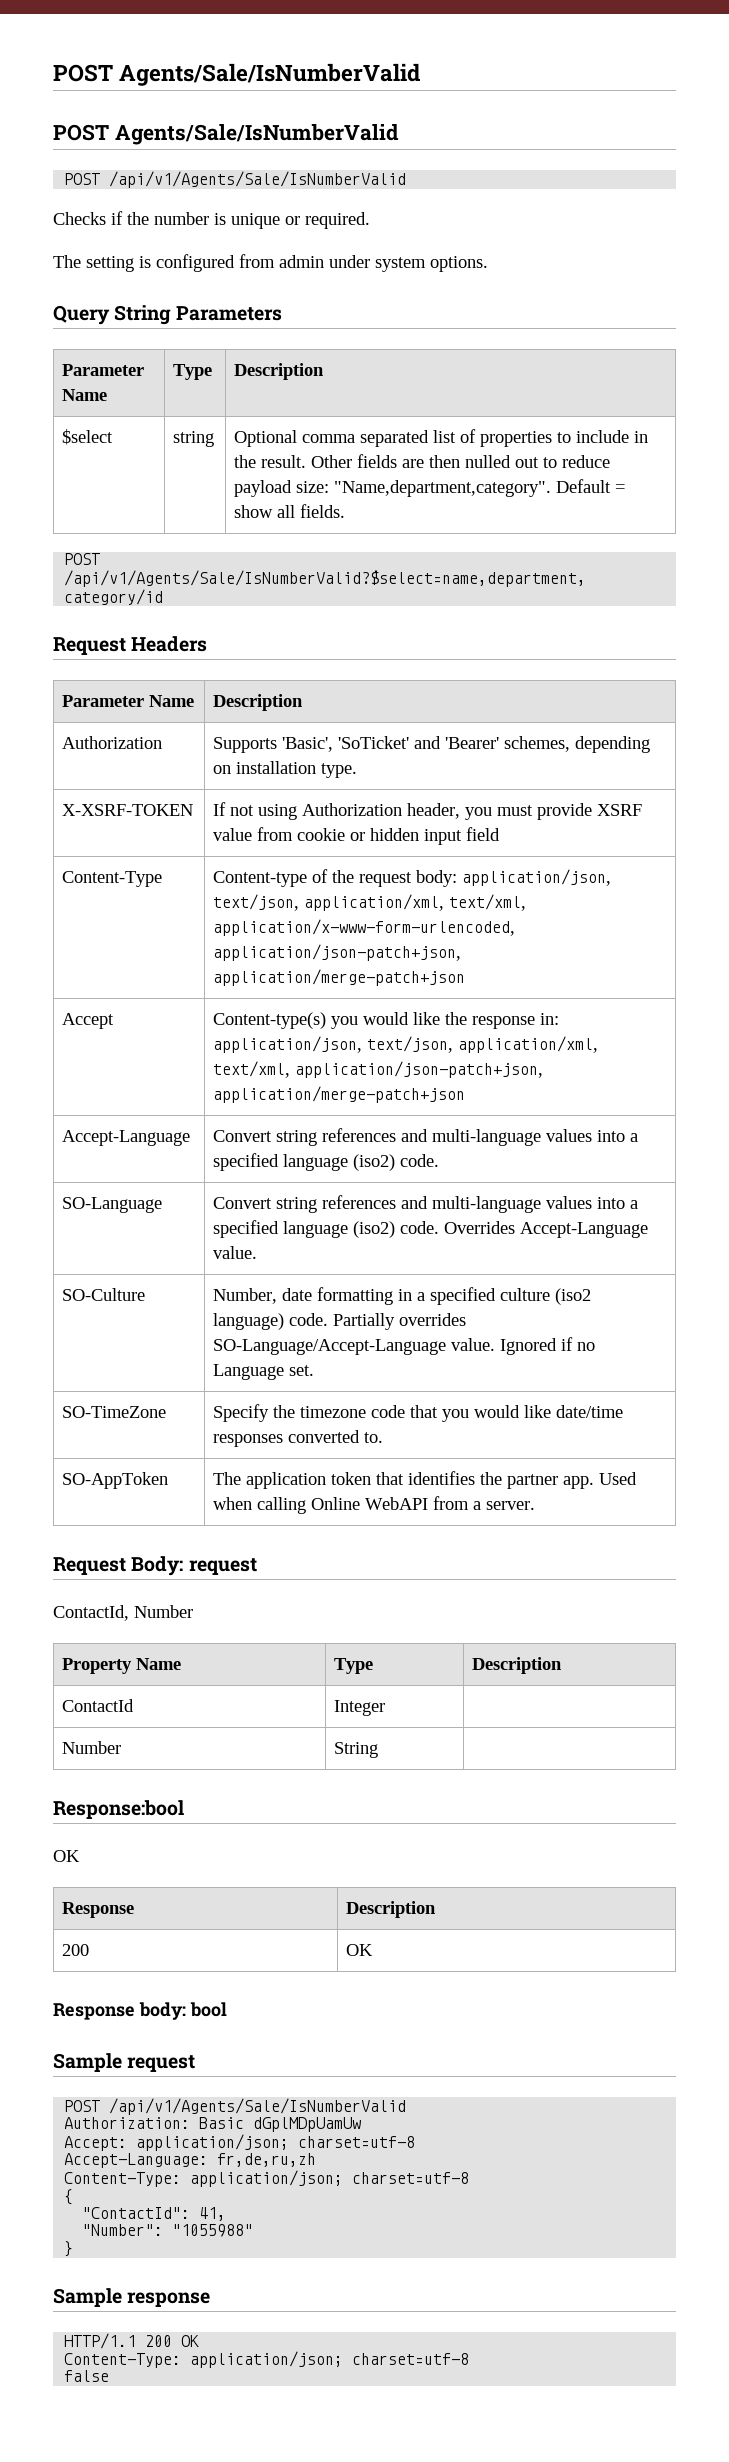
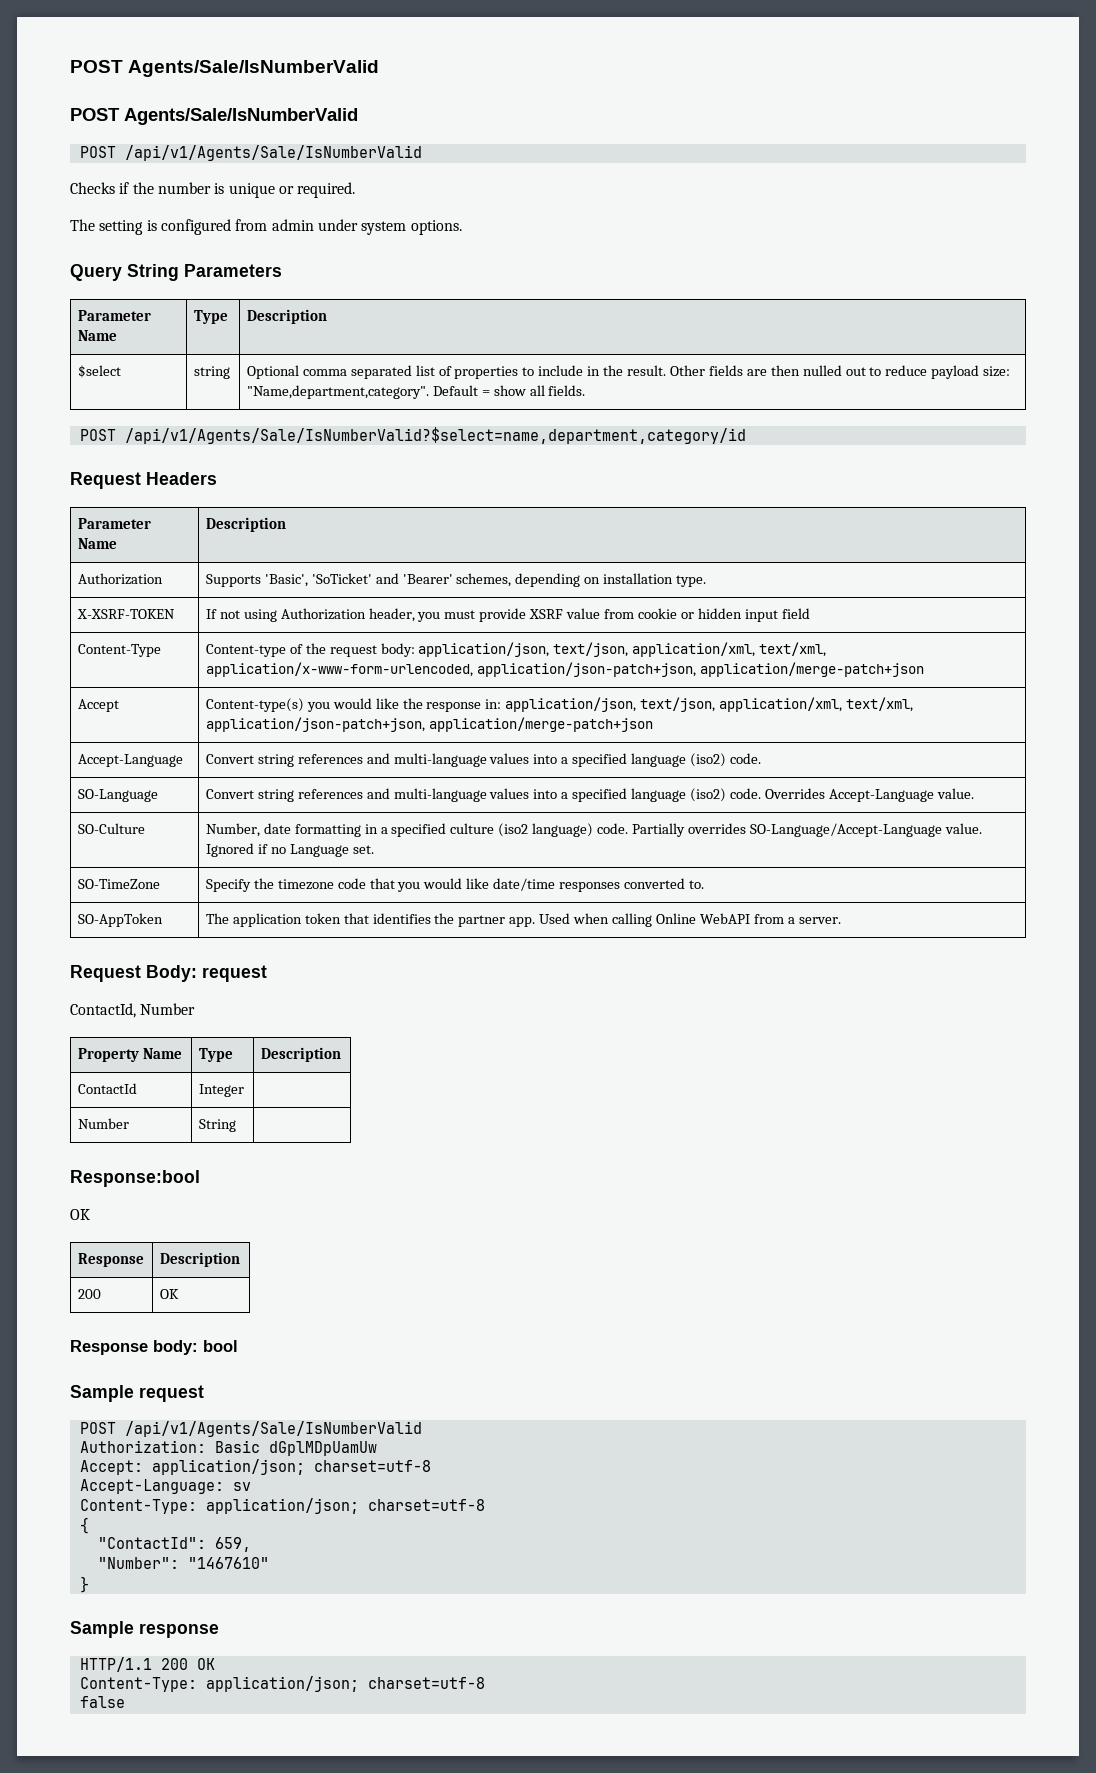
[217,2153,317,2167] fr,de,ru,zh -> [232,1482,251,1491] sv
[199,2207,227,2221] 41, -> [214,1537,251,1552] 659,
[172,2224,254,2237] "1055988" -> [187,1557,269,1569] "1467610"

